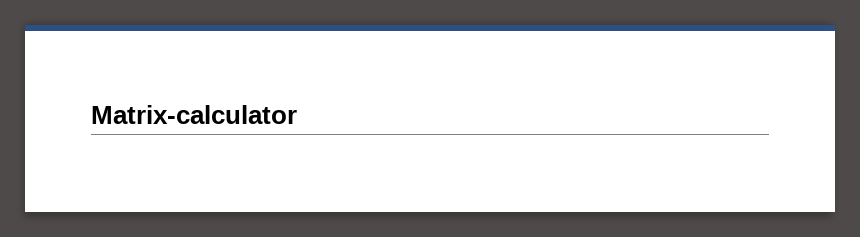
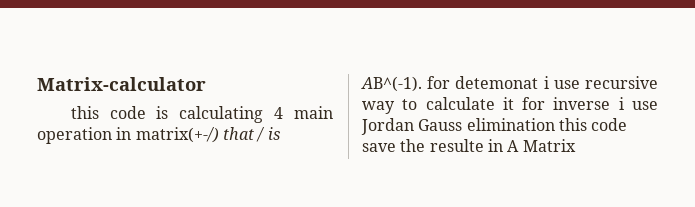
(297, 114) none -> [70,106,333,123] [37,127,280,144] [361,76,658,92] [362,97,658,114] [361,118,628,135] [362,139,576,152] // this code is calculating 4 main operation in matrix(+-/) that / is AB^(-1). for detemonat i use recursive way to calculate it for inverse i use Jordan Gauss elimination this code save the resulte in A Matrix

